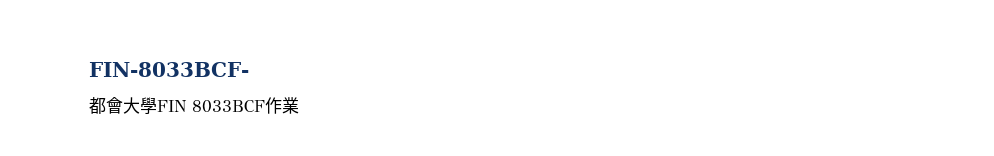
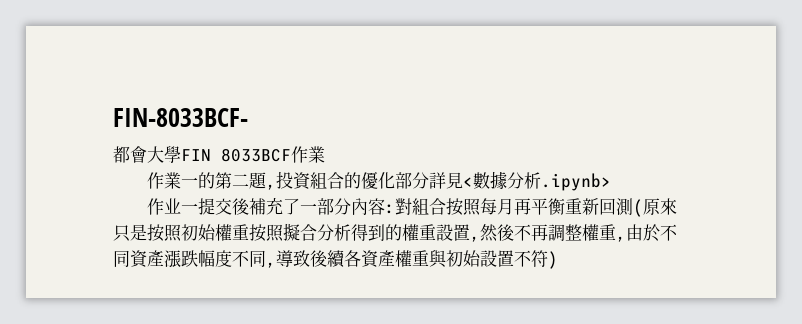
(299, 105) none -> [146,171,611,191] [146,197,677,217] [113,223,677,242] [113,250,558,269] // 作業一的第二題,投資組合的優化部分詳見<數據分析.ipynb> // 作业一提交後補充了一部分內容:對組合按照每月再平衡重新回測(原來只是按照初始權重按照擬合分析得到的權重設置,然後不再調整權重,由於不同資產漲跌幅度不同,導致後續各資產權重與初始設置不符)

